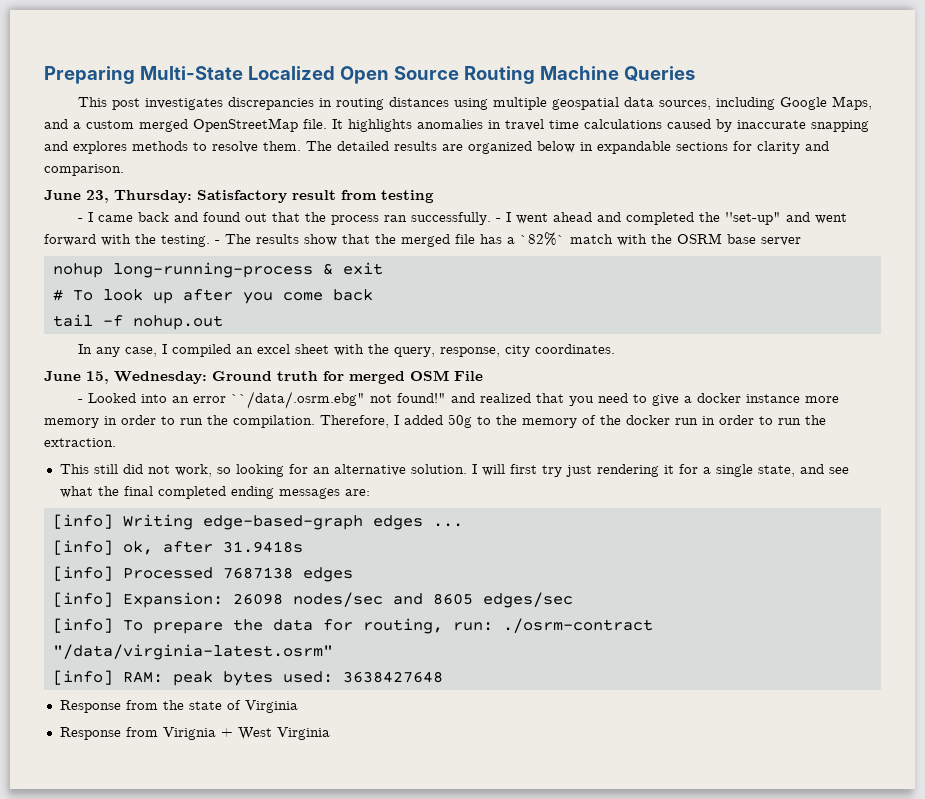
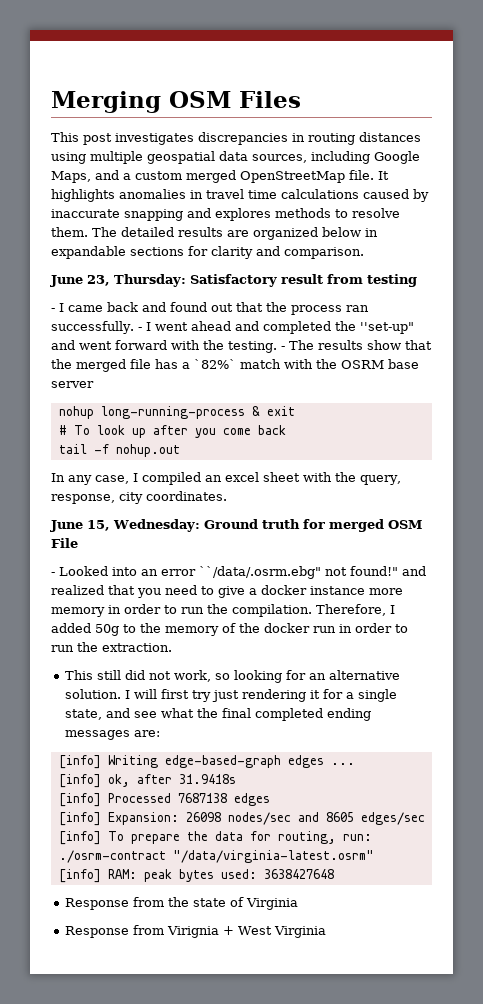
[44,66,695,84] Preparing Multi-State Localized Open Source Routing Machine Queries -> [51,91,301,113] Merging OSM Files

